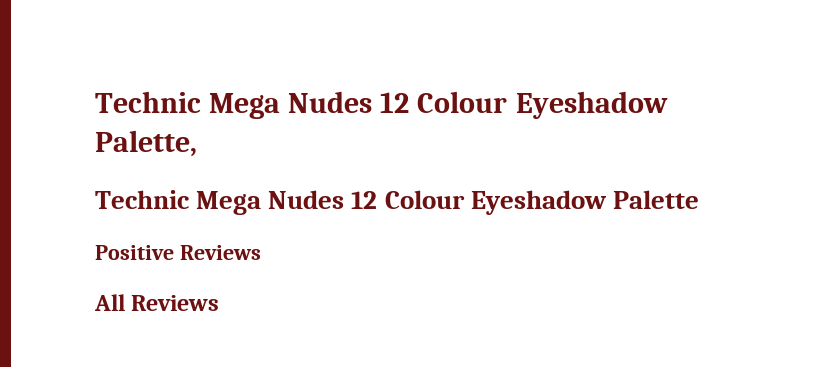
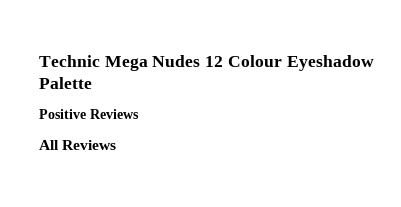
[95,91,668,119] [95,130,197,157] [95,190,607,215] Technic Mega Nudes 12 Colour Eyeshadow Palette, // Technic Mega Nudes 12 Colour Eyeshadow -> [39,55,374,71] Technic Mega Nudes 12 Colour Eyeshadow

